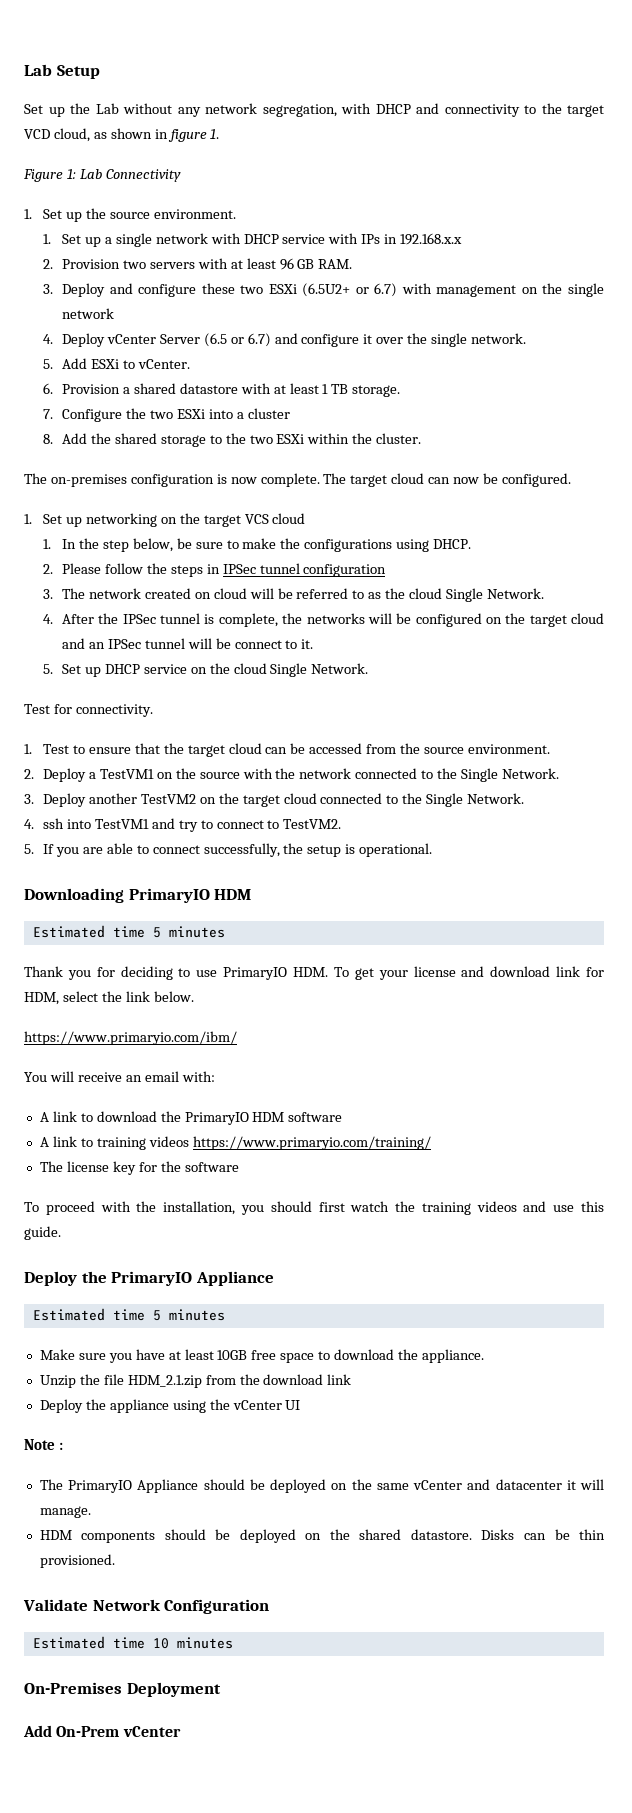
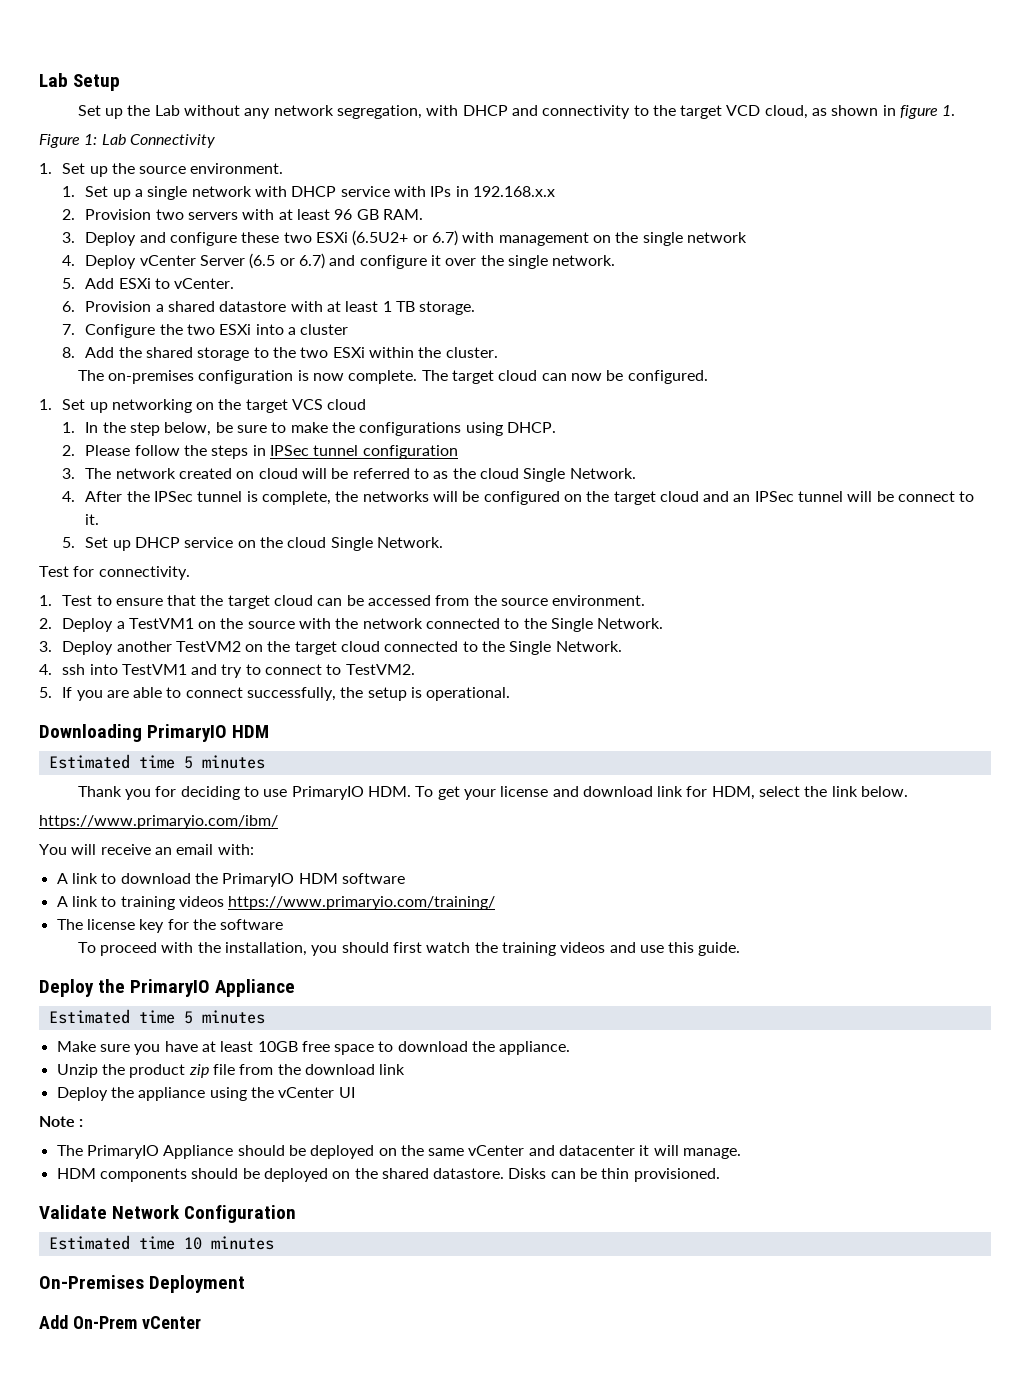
[103,1374,202,1388] file HDM_2.1.zip -> [129,1064,235,1078] product zip file

